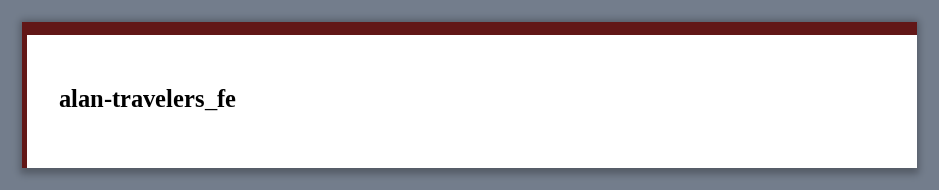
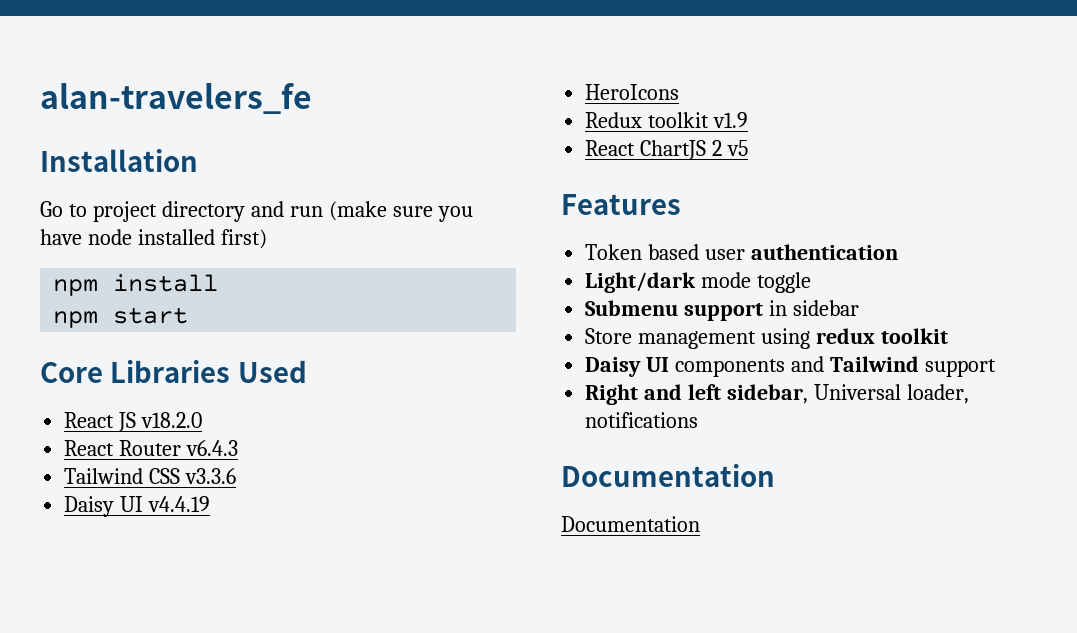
(236, 100) none -> [40,149,198,172] [40,201,473,222] [40,229,267,249] [53,274,219,296] [53,307,189,328] [40,360,307,383] [64,412,203,432] [64,440,239,456] [64,468,237,484] [64,496,211,517] [585,84,680,100] [585,112,749,128] [585,140,749,160] [561,194,681,215] [585,244,899,260] [585,272,812,293] [585,300,860,321] [585,328,948,349] [585,356,996,377] [585,384,969,405] [585,412,699,428] [561,464,775,487] [561,516,700,532] // Installation // Go to project directory and run (make sure you have node installed first) // npm install // npm start // Core Libraries Used // React JS v18.2.0 // React Router v6.4.3 // Tailwind CSS v3.3.6 // Daisy UI v4.4.19 // HeroIcons // Redux toolkit v1.9 // React ChartJS 2 v5 // Features // Token based user authentication // Light/dark mode toggle // Submenu support in sidebar // Store management using redux toolkit // Daisy UI components and Tailwind support // Right and left sidebar, Universal loader, notifications // Documentation // Documentation

